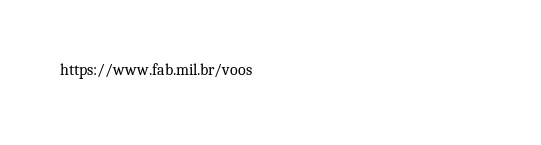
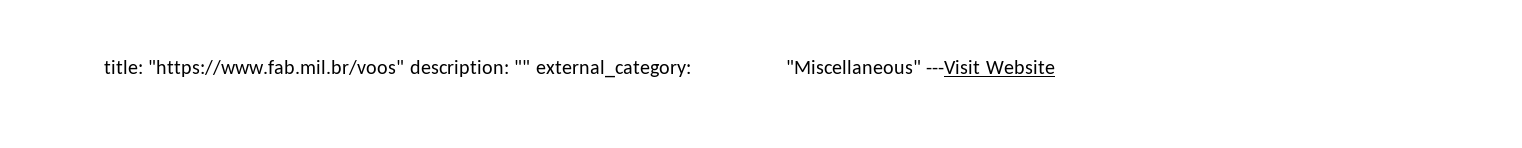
[60,63,252,79] https://www.fab.mil.br/voos -> [104,60,1055,78] title: "https://www.fab.mil.br/voos" description: "" external_category: "Miscellaneous" ---Visit Website

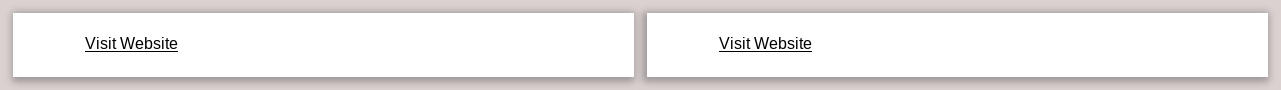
[104,60,1055,78] title: "https://www.fab.mil.br/voos" description: "" external_category: "Miscellaneous" ---Visit Website -> [85,37,179,49] [719,37,813,49] Visit Website // Visit Website

